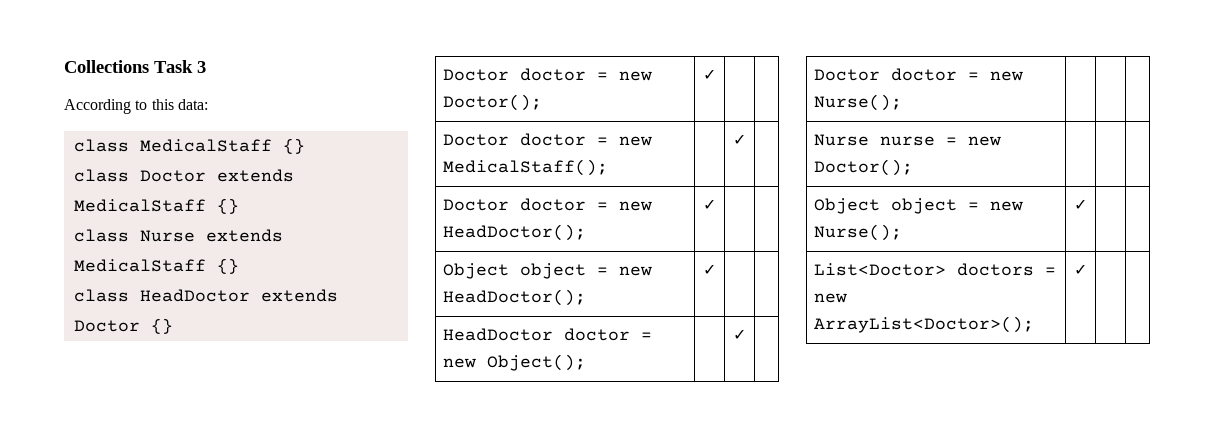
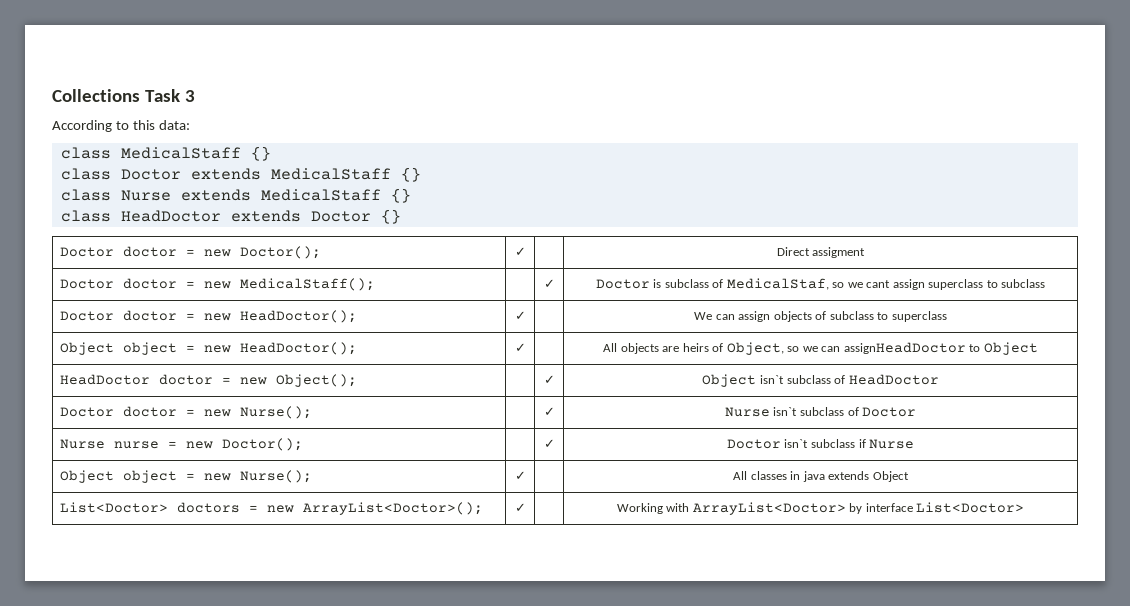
(716, 74) none -> [776,247,866,258] Direct assigment
(746, 139) none -> [595,278,1046,290] Doctor is subclass of MedicalStaf, so we cant assign superclass to subclass
(716, 204) none -> [694,311,947,322] We can assign objects of subclass to superclass
(716, 269) none -> [603,342,1038,355] All objects are heirs of Object, so we can assignHeadDoctor to Object
(746, 334) none -> [702,374,939,387] Object isn`t subclass of HeadDoctor
(902, 102) | -> [543,407,555,416] [724,407,917,417] ✓ | Nurse isn`t subclass of Doctor
(913, 167) | -> [543,439,555,448] [726,439,915,449] ✓ | Doctor isn`t subclass if Nurse
(1087, 204) none -> [733,471,909,482] All classes in java extends Object
(1087, 269) none -> [616,502,1025,515] Working with ArrayList<Doctor> by interface List<Doctor>

